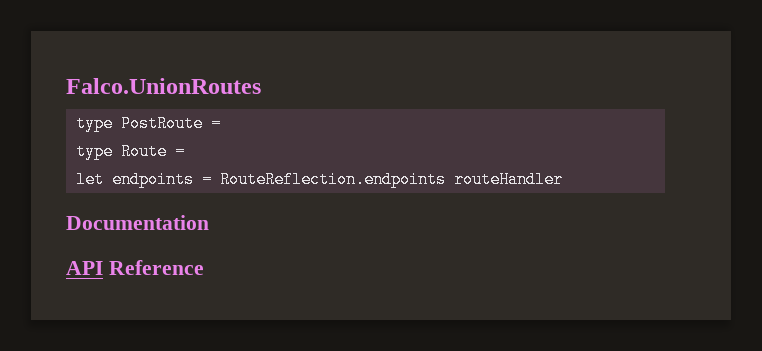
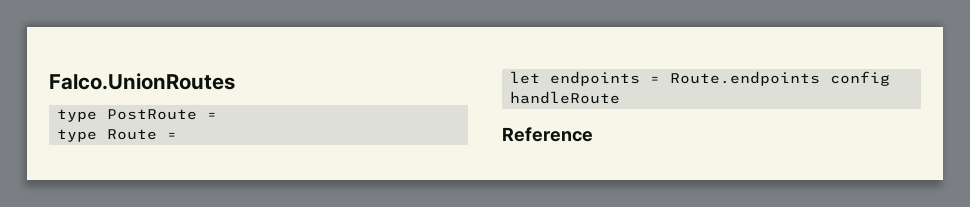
[220,171,564,188] [66,215,209,230] [66,261,103,275] RouteReflection.endpoints routeHandler // Documentation // API -> [670,71,891,86] [510,91,621,104] Route.endpoints config handleRoute //

